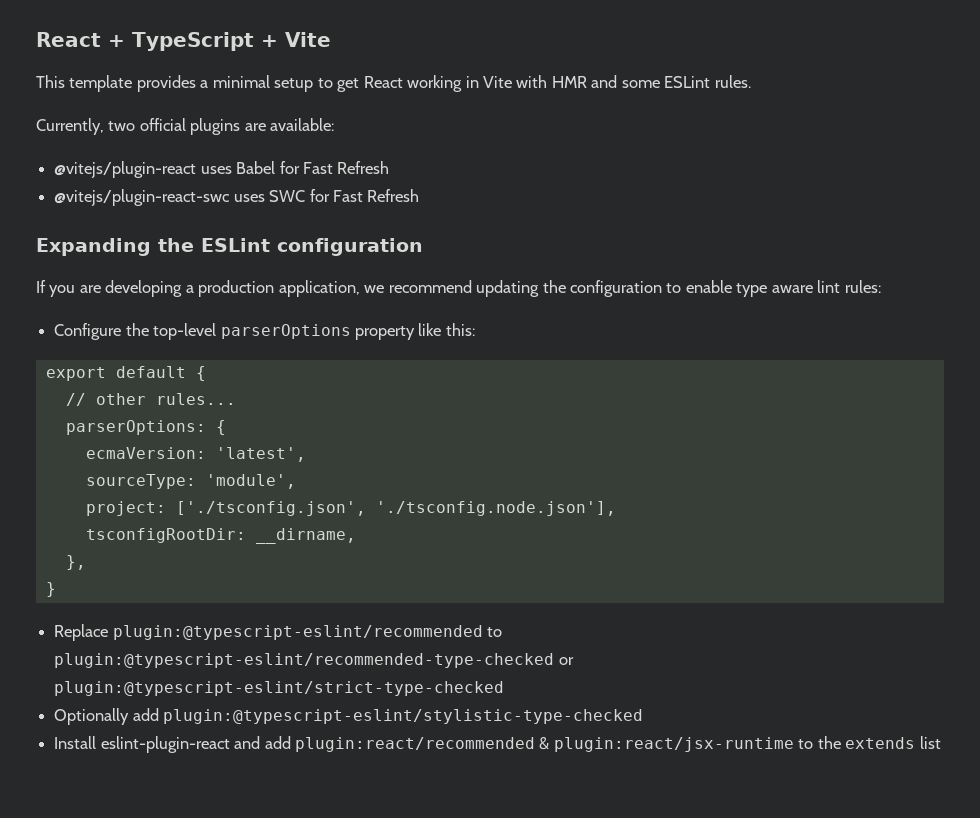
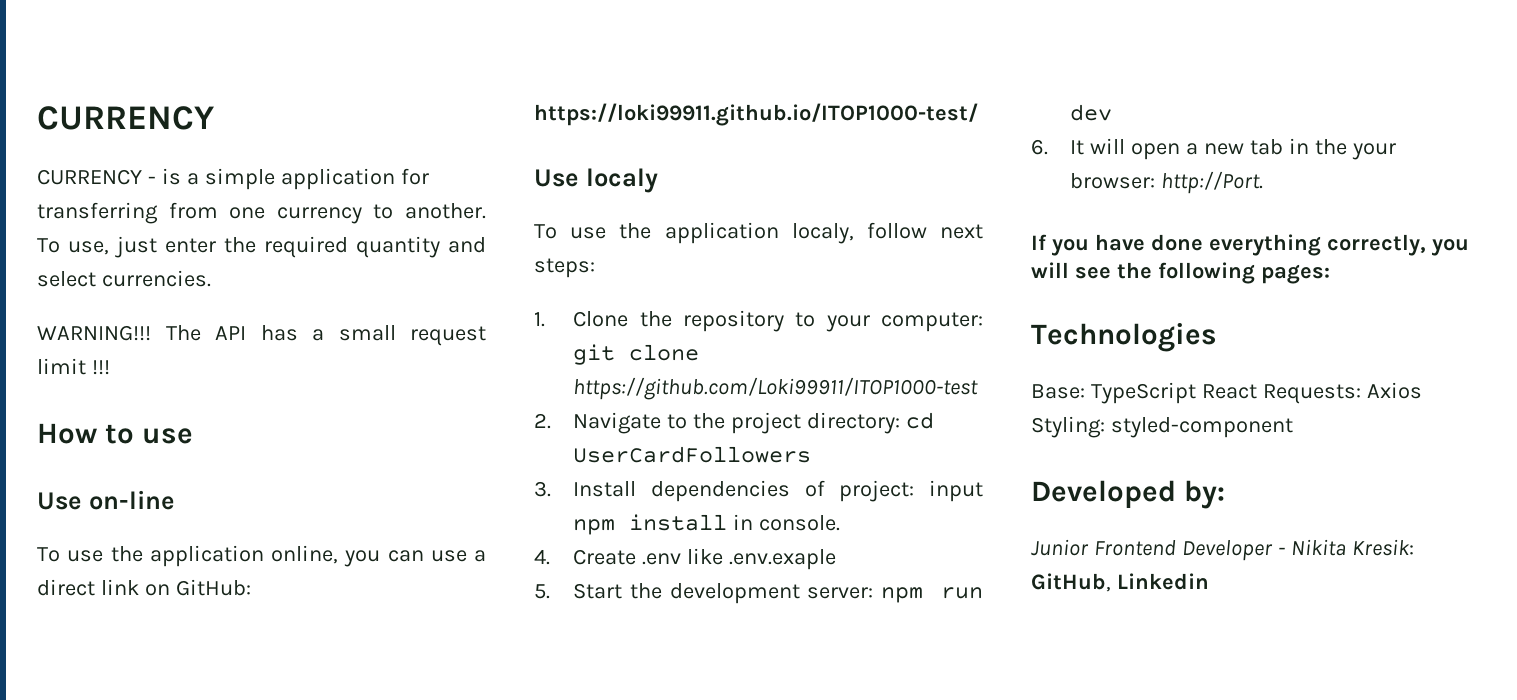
[36,32,331,51] [36,75,751,92] [36,118,335,135] [54,161,390,178] [54,189,420,206] [36,238,423,256] [36,280,881,297] [54,323,475,340] [45,366,206,381] [65,393,236,406] [65,420,226,435] [85,447,306,462] [85,474,296,489] [85,501,616,516] [85,528,356,544] [65,555,86,570] [45,582,56,597] [54,624,503,641] [54,653,574,668] [54,681,505,696] [54,708,644,725] [54,736,941,753] React + TypeScript + Vite // This template provides a minimal setup to get React working in Vite with HMR and some ESLint rules. // Currently, two official plugins are available: // @vitejs/plugin-react uses Babel for Fast Refresh // @vitejs/plugin-react-swc uses SWC for Fast Refresh // Expanding the ESLint configuration // If you are developing a production application, we recommend updating the configuration to enable type aware lint rules: // Configure the top-level parserOptions property like this: // export default { // // other rules... // parserOptions: { // ecmaVersion: 'latest', // sourceType: 'module', // project: ['./tsconfig.json', './tsconfig.node.json'], // tsconfigRootDir: __dirname, // }, // } // Replace plugin:@typescript-eslint/recommended to plugin:@typescript-eslint/recommended-type-checked or plugin:@typescript-eslint/strict-type-checked // Optionally add plugin:@typescript-eslint/stylistic-type-checked // Install eslint-plugin-react and add plugin:react/recommended & plugin:react/jsx-runtime to the extends list -> [37,106,214,130] [37,168,429,190] [37,202,486,224] [37,236,486,258] [37,270,211,287] [37,325,486,346] [37,358,110,375] [37,423,193,444] [37,490,175,510] [37,545,486,567] [37,579,251,596] [534,103,978,126] [534,168,658,193] [534,222,983,244] [534,258,595,278] [534,310,983,332] [573,344,700,365] [573,377,979,400] [534,412,935,434] [573,446,812,463] [534,480,984,502] [573,514,841,535] [534,548,837,570] [534,583,983,604] [1070,104,1113,121] [1031,138,1396,160] [1070,171,1264,194] [1031,234,1469,256] [1031,262,1330,284] [1031,323,1217,352] [1031,382,1422,404] [1031,416,1293,438] [1031,480,1225,509] [1031,539,1414,561] [1031,573,1209,592] CURRENCY // CURRENCY - is a simple application for transferring from one currency to another. To use, just enter the required quantity and select currencies. // WARNING!!! The API has a small request limit !!! // How to use // Use on-line // To use the application online, you can use a direct link on GitHub: https://loki99911.github.io/ITOP1000-test/ // Use localy // To use the application localy, follow next steps: // 1. Clone the repository to your computer: git clone https://github.com/Loki99911/ITOP1000-test // 2. Navigate to the project directory: cd UserCardFollowers // 3. Install dependencies of project: input npm install in console. // 4. Create .env like .env.exaple // 5. Start the development server: npm run dev // 6. It will open a new tab in the your browser: http://Port. // If you have done everything correctly, you will see the following pages: // Technologies // Base: TypeScript React Requests: Axios Styling: styled-component // Developed by: // Junior Frontend Developer - Nikita Kresik: GitHub, Linkedin

